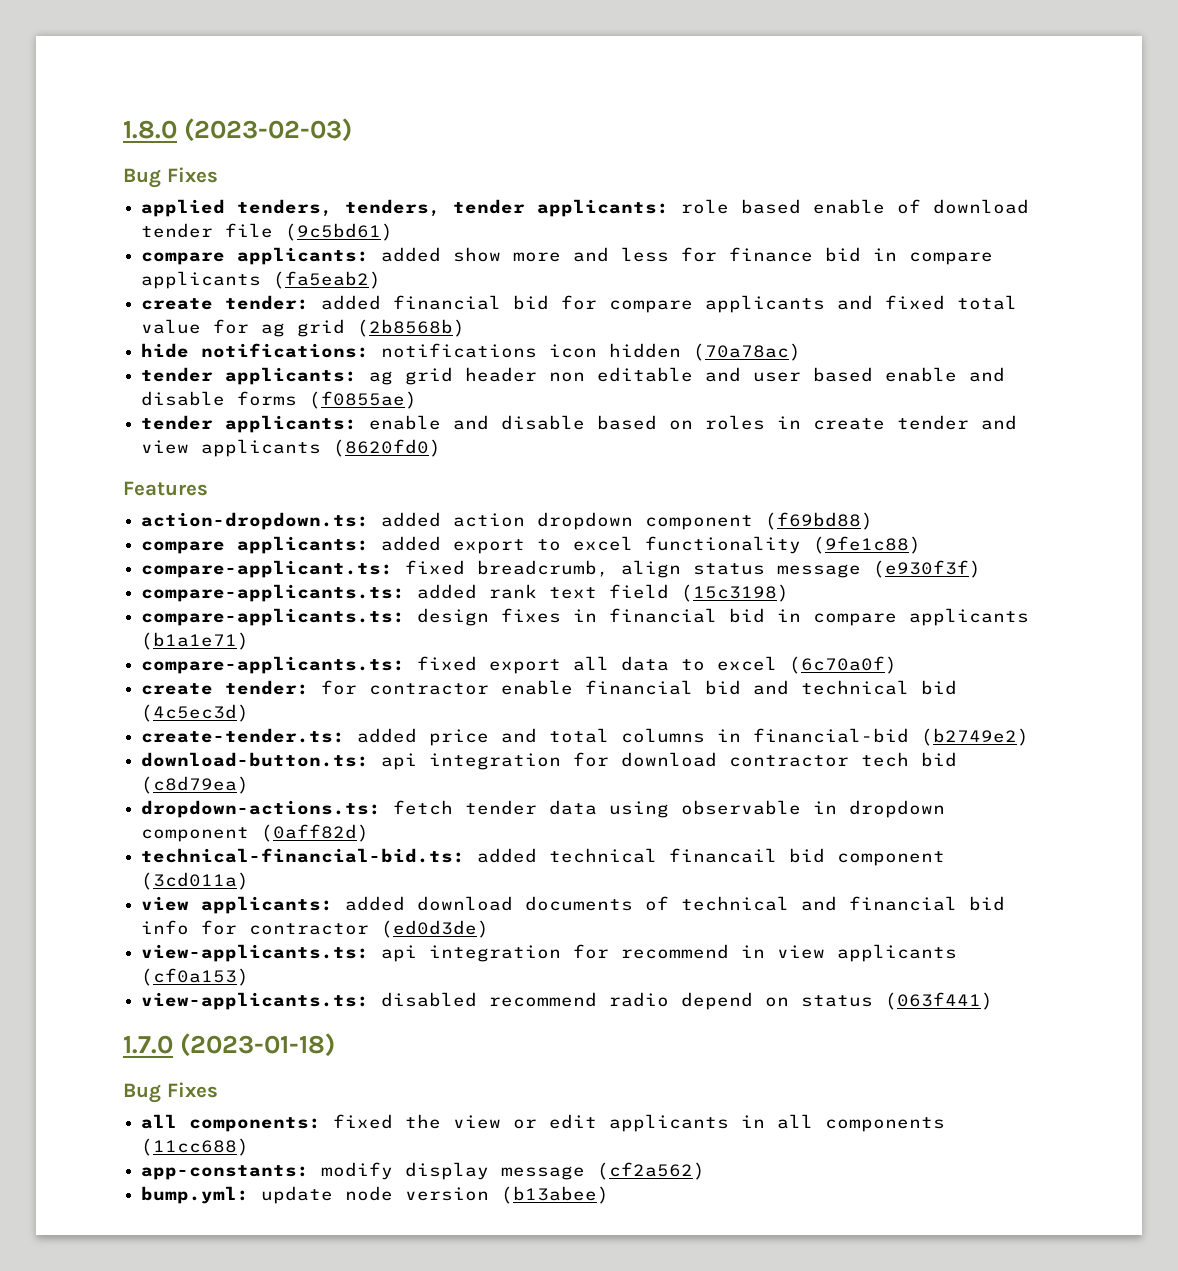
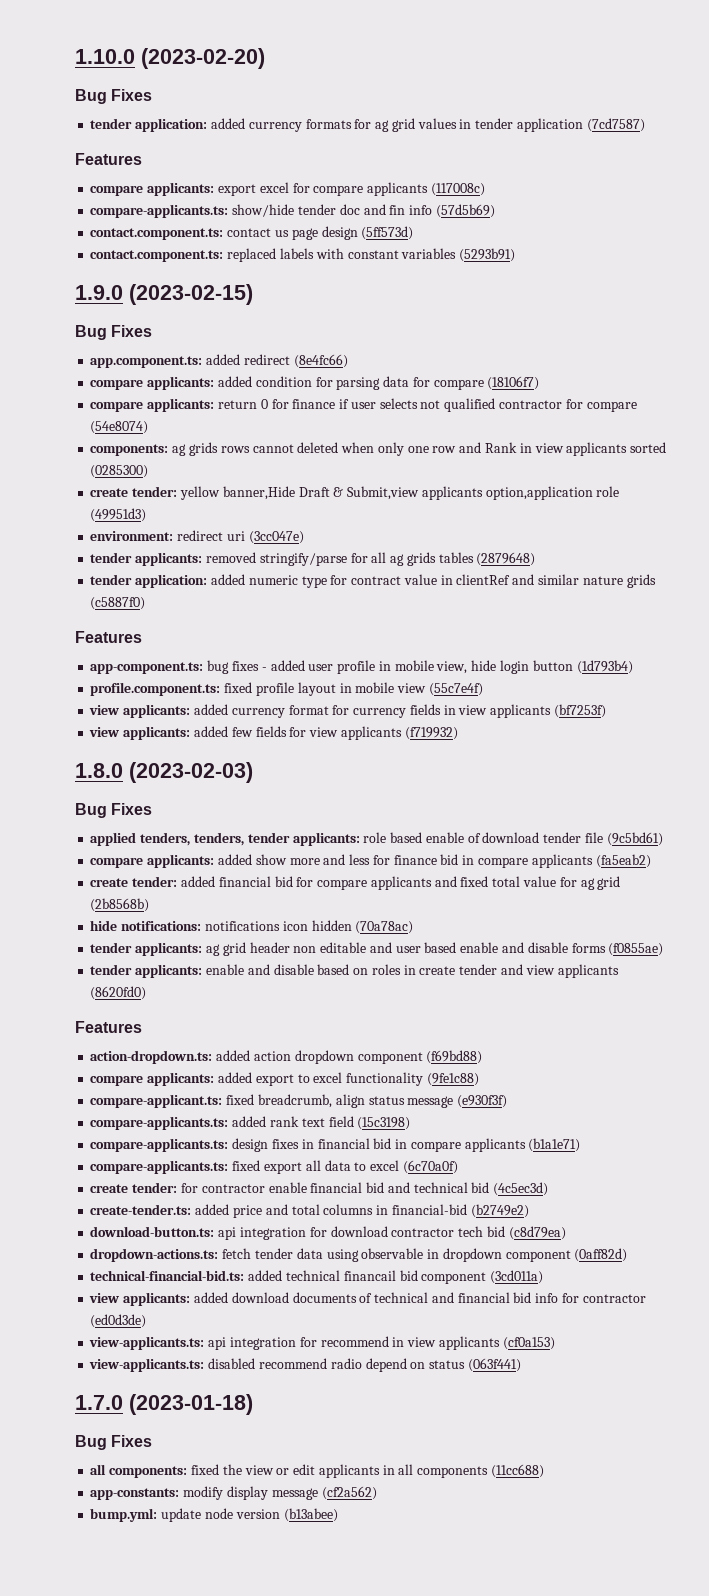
(123, 129) none -> [75,48,265,69] [75,89,153,104] [90,118,645,132] [75,153,142,165] [90,182,485,196] [90,204,495,218] [90,226,414,240] [90,248,516,262] [75,284,253,305] [75,325,153,340] [90,354,348,368] [90,376,540,390] [90,398,637,412] [90,421,149,434] [90,442,667,456] [90,465,149,478] [90,486,620,500] [90,508,147,522] [90,530,304,544] [90,552,536,566] [90,574,656,588] [90,597,146,610] [75,631,142,643] [90,660,633,674] [90,682,483,696] [89,704,606,718] [89,726,458,740] 1.10.0 (2023-02-20) // Bug Fixes // tender application: added currency formats for ag grid values in tender application (7cd7587) // Features // compare applicants: export excel for compare applicants (117008c) // compare-applicants.ts: show/hide tender doc and fin info (57d5b69) // contact.component.ts: contact us page design (5ff573d) // contact.component.ts: replaced labels with constant variables (5293b91) // 1.9.0 (2023-02-15) // Bug Fixes // app.component.ts: added redirect (8e4fc66) // compare applicants: added condition for parsing data for compare (18106f7) // compare applicants: return 0 for finance if user selects not qualified contractor for compare (54e8074) // components: ag grids rows cannot deleted when only one row and Rank in view applicants sorted (0285300) // create tender: yellow banner,Hide Draft & Submit,view applicants option,application role (49951d3) // environment: redirect uri (3cc047e) // tender applicants: removed stringify/parse for all ag grids tables (2879648) // tender application: added numeric type for contract value in clientRef and similar nature grids (c5887f0) // Features // app-component.ts: bug fixes - added user profile in mobile view, hide login button (1d793b4) // profile.component.ts: fixed profile layout in mobile view (55c7e4f) // view applicants: added currency format for currency fields in view applicants (bf7253f) // view applicants: added few fields for view applicants (f719932) //

